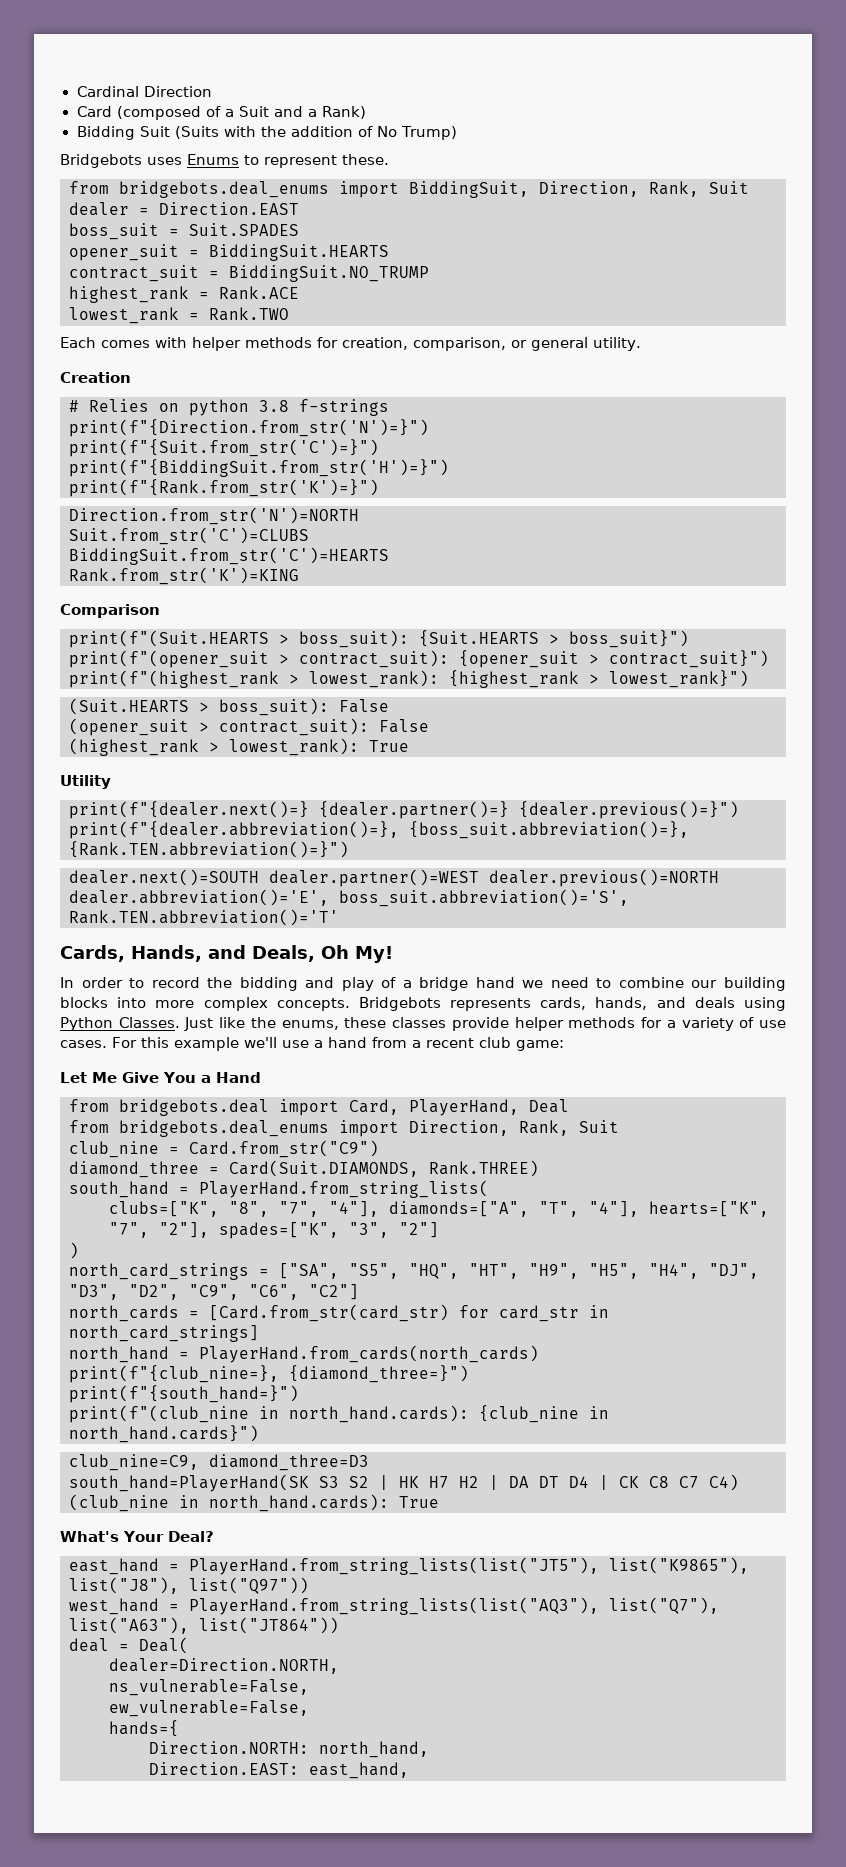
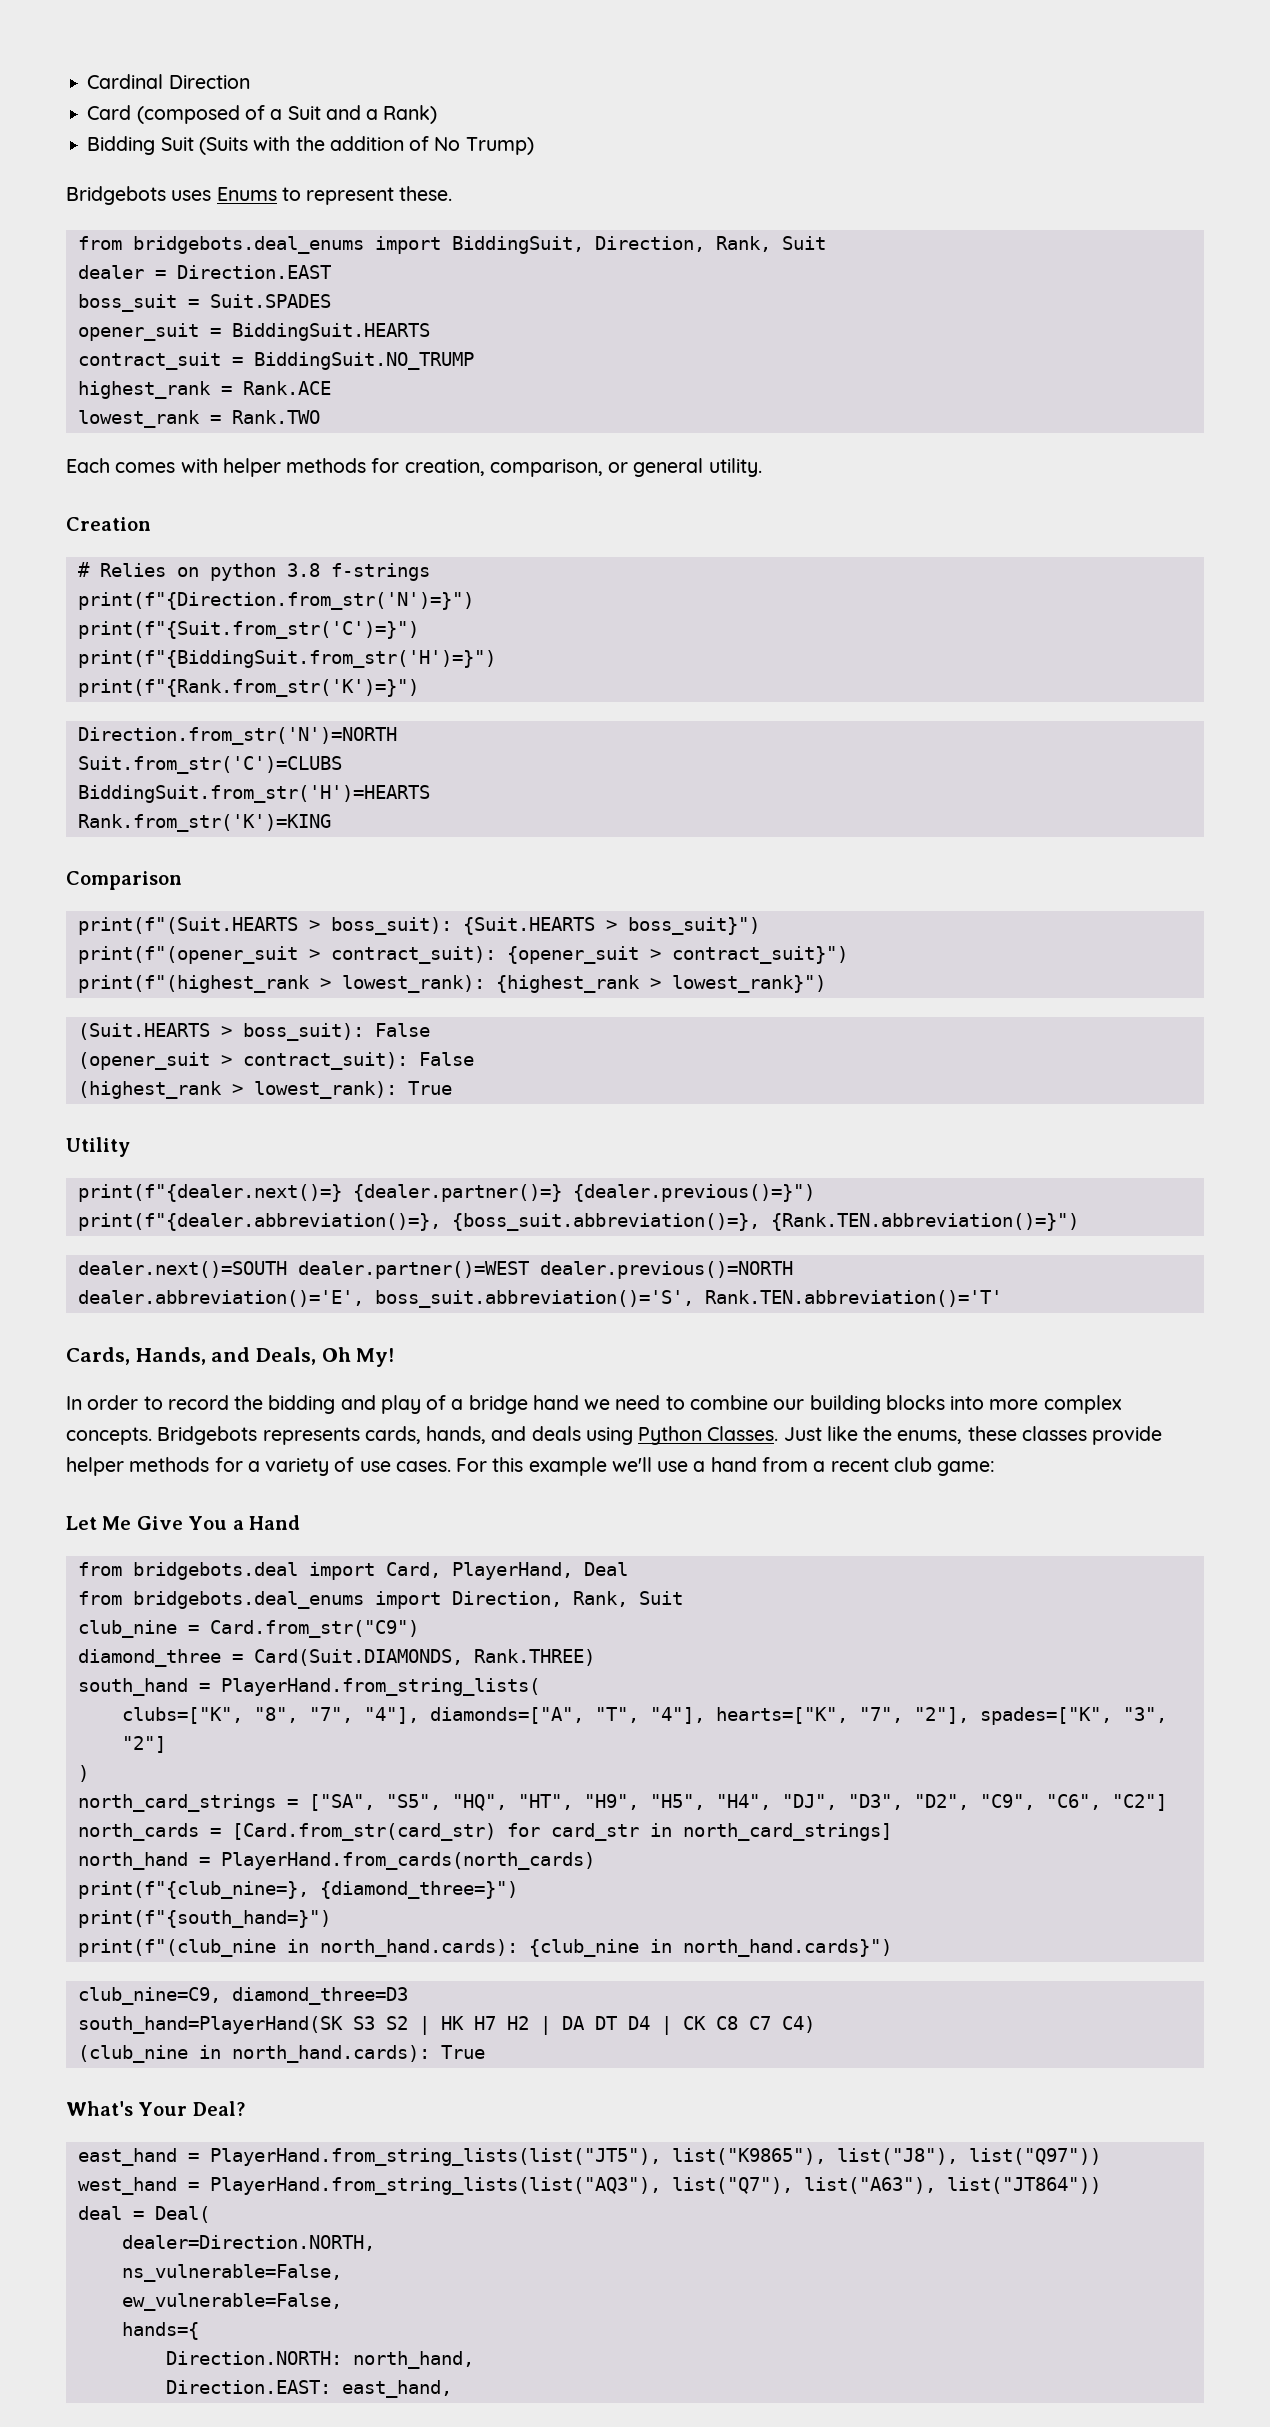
[69,547,389,565] BiddingSuit.from_str('C')=HEARTS -> [77,785,430,803] BiddingSuit.from_str('H')=HEARTS

